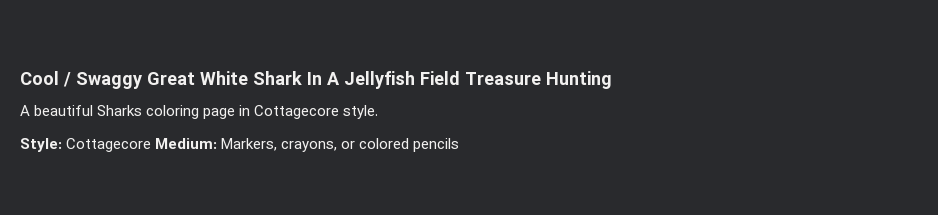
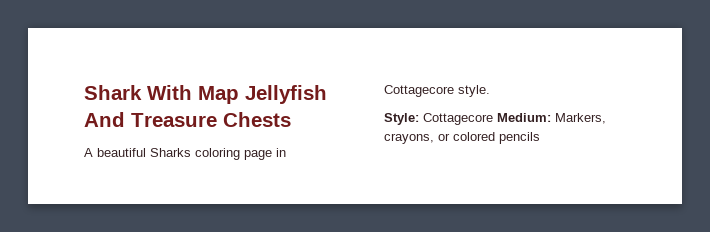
[20,71,612,89] Cool / Swaggy Great White Shark In A Jellyfish Field Treasure Hunting -> [84,85,327,104] [84,112,291,127] Shark With Map Jellyfish And Treasure Chests

